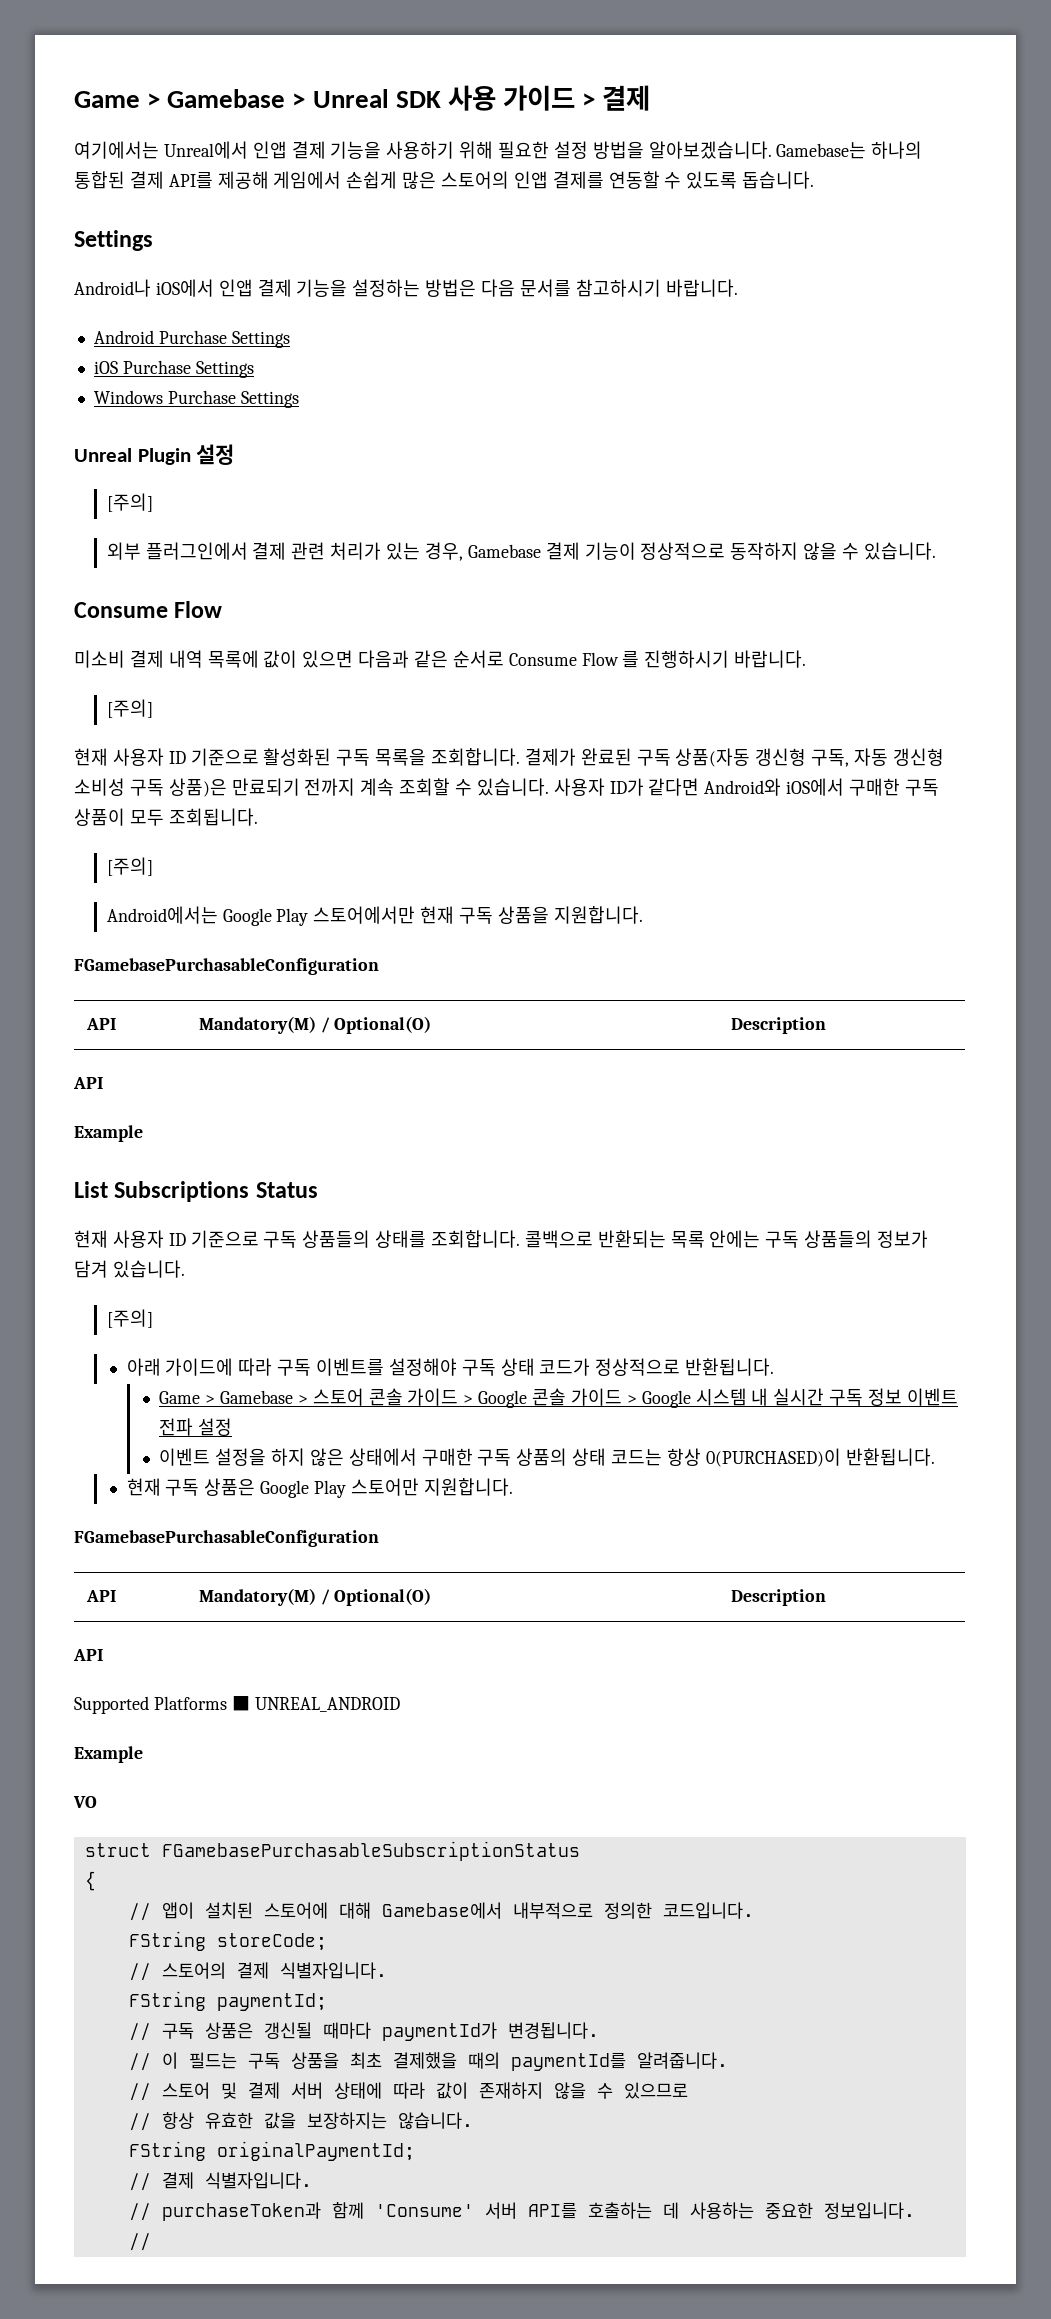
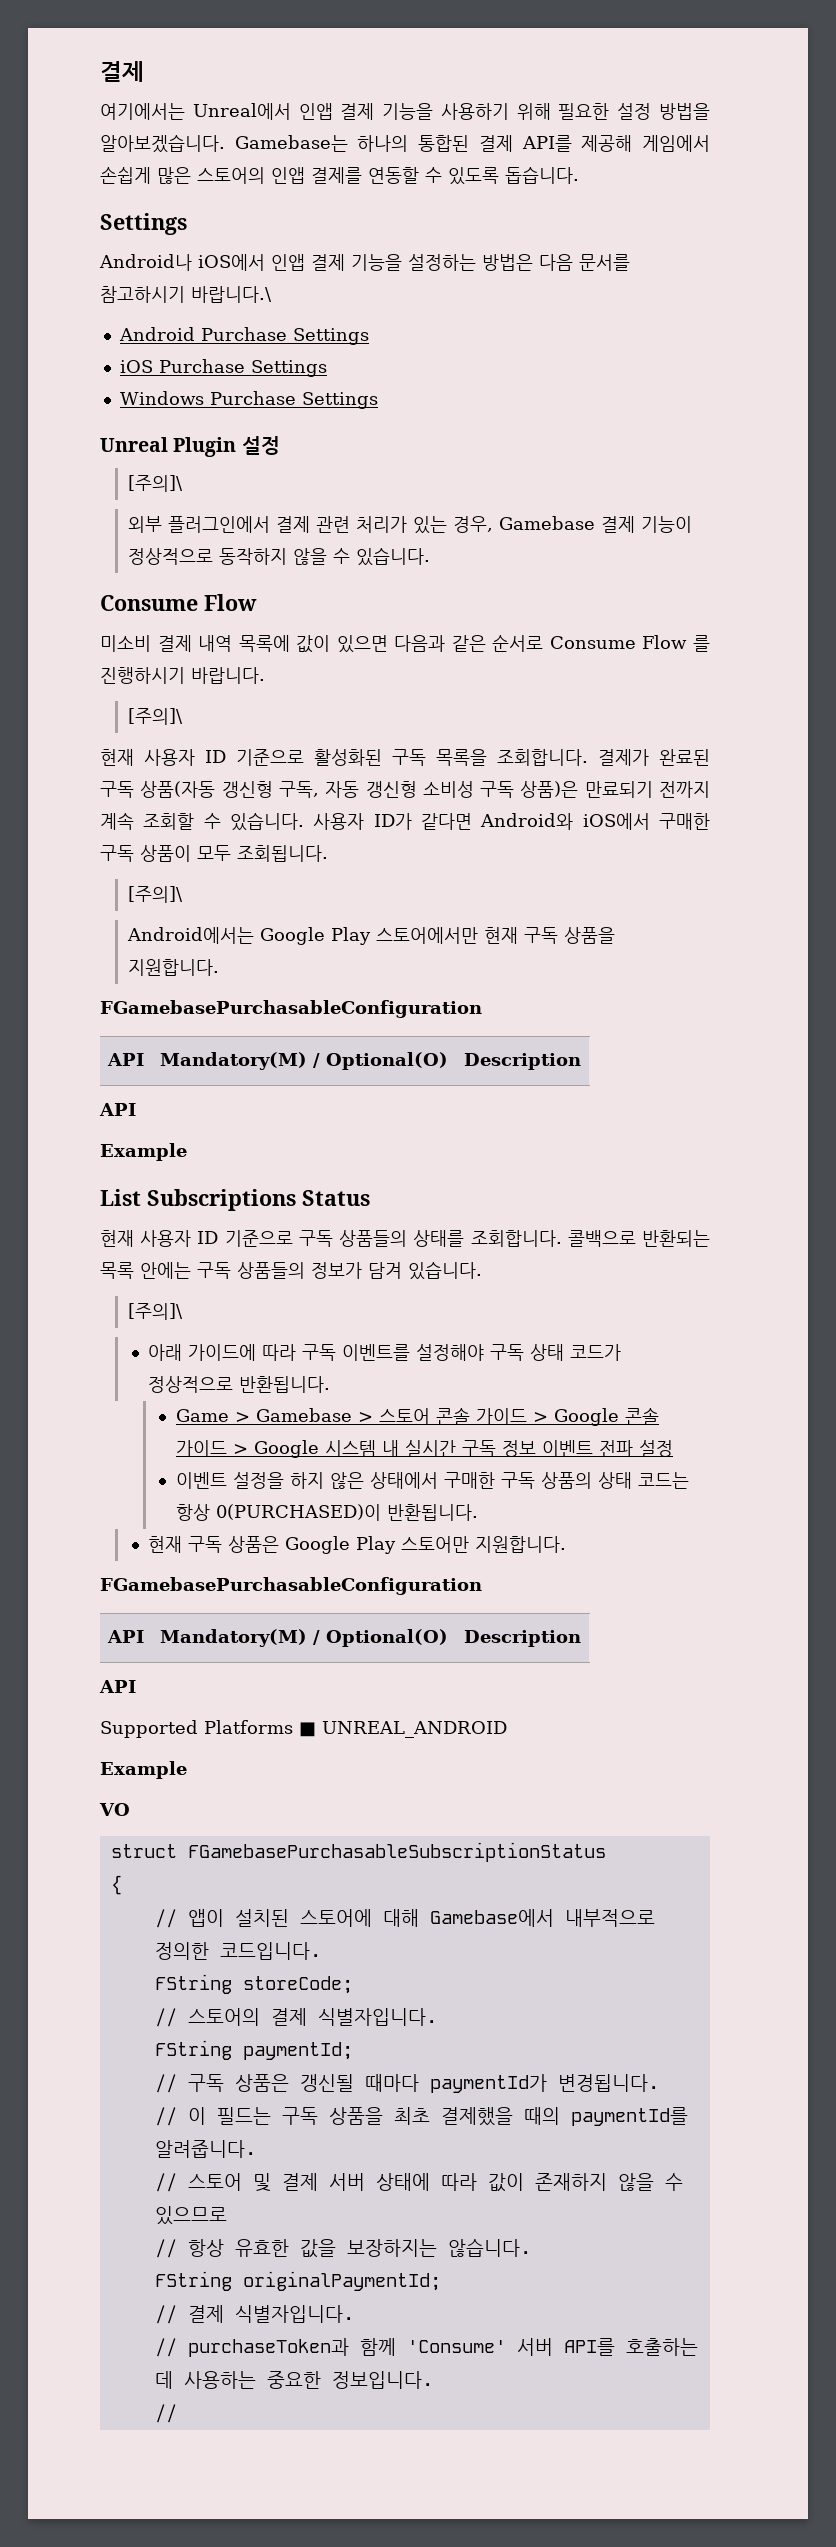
[74,85,596,111] Game > Gamebase > Unreal SDK 사용 가이드 > -> (100, 71) none
[665,279,738,297] 바랍니다. -> [191,286,272,303] 바랍니다.\
[106,493,153,512] [주의] -> [127,475,183,492] [주의]\
[106,699,153,718] [주의] -> [127,708,183,725] [주의]\
[106,857,153,876] [주의] -> [127,886,183,903] [주의]\
[106,1309,153,1328] [주의] -> [127,1303,183,1320] [주의]\

